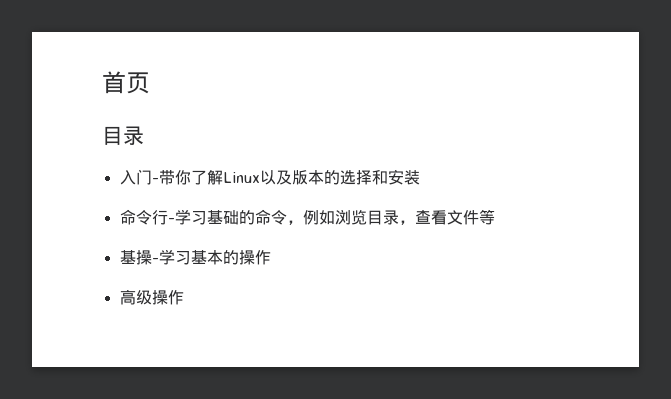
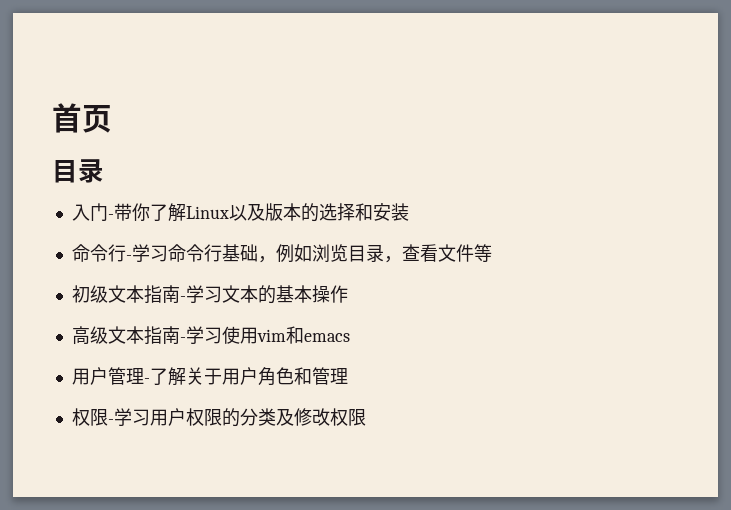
[206,209,287,225] 基础的命令 -> [167,244,258,262] 命令行基础
[119,249,271,265] [119,289,184,305] 基操-学习基本的操作 // 高级操作 -> [71,285,348,304] [71,326,350,345] [71,367,348,386] [71,408,366,427] 初级文本指南-学习文本的基本操作 // 高级文本指南-学习使用vim和emacs // 用户管理-了解关于用户角色和管理 // 权限-学习用户权限的分类及修改权限

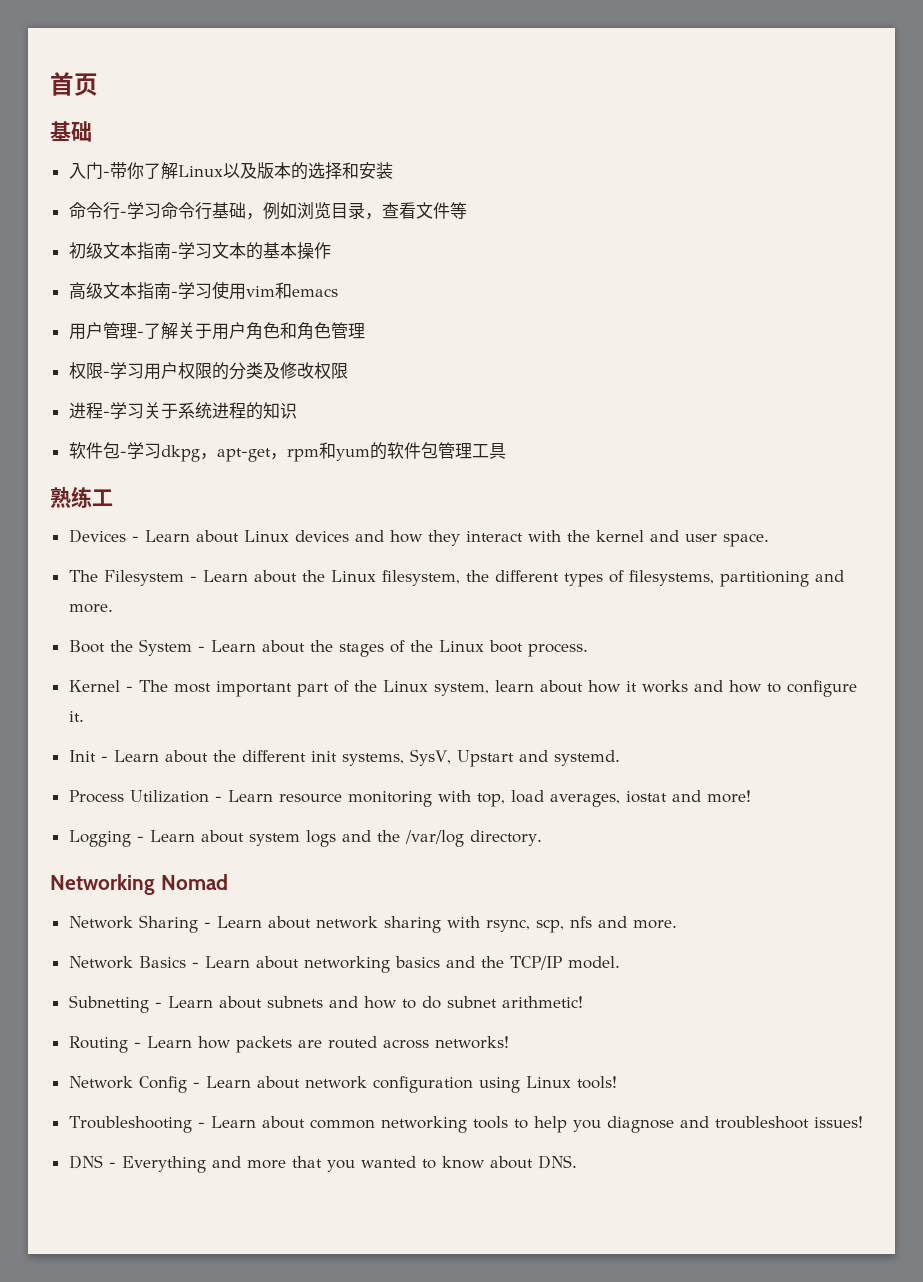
[52,159,104,183] 目录 -> [50,121,92,142] 基础
(312, 376) none -> [296,322,331,340] 角色
(366, 417) none -> [68,402,297,420] [68,442,506,462] [50,486,113,508] [68,529,769,547] [68,570,844,587] [68,604,113,613] [68,639,588,657] [68,680,857,697] [68,711,84,722] [68,749,620,767] [68,790,751,807] [68,830,542,847] [50,874,228,895] [68,915,677,933] [68,956,620,973] [68,995,583,1013] [68,1036,509,1053] [68,1076,617,1093] [68,1116,863,1133] [68,1155,577,1173] // 进程-学习关于系统进程的知识 // 软件包-学习dkpg，apt-get，rpm和yum的软件包管理工具 // 熟练工 // Devices - Learn about Linux devices and how they interact with the kernel and user space. // The Filesystem - Learn about the Linux filesystem, the different types of filesystems, partitioning and more. // Boot the System - Learn about the stages of the Linux boot process. // Kernel - The most important part of the Linux system, learn about how it works and how to configure it. // Init - Learn about the different init systems, SysV, Upstart and systemd. // Process Utilization - Learn resource monitoring with top, load averages, iostat and more! // Logging - Learn about system logs and the /var/log directory. // Networking Nomad // Network Sharing - Learn about network sharing with rsync, scp, nfs and more. // Network Basics - Learn about networking basics and the TCP/IP model. // Subnetting - Learn about subnets and how to do subnet arithmetic! // Routing - Learn how packets are routed across networks! // Network Config - Learn about network configuration using Linux tools! // Troubleshooting - Learn about common networking tools to help you diagnose and troubleshoot issues! // DNS - Everything and more that you wanted to know about DNS.

